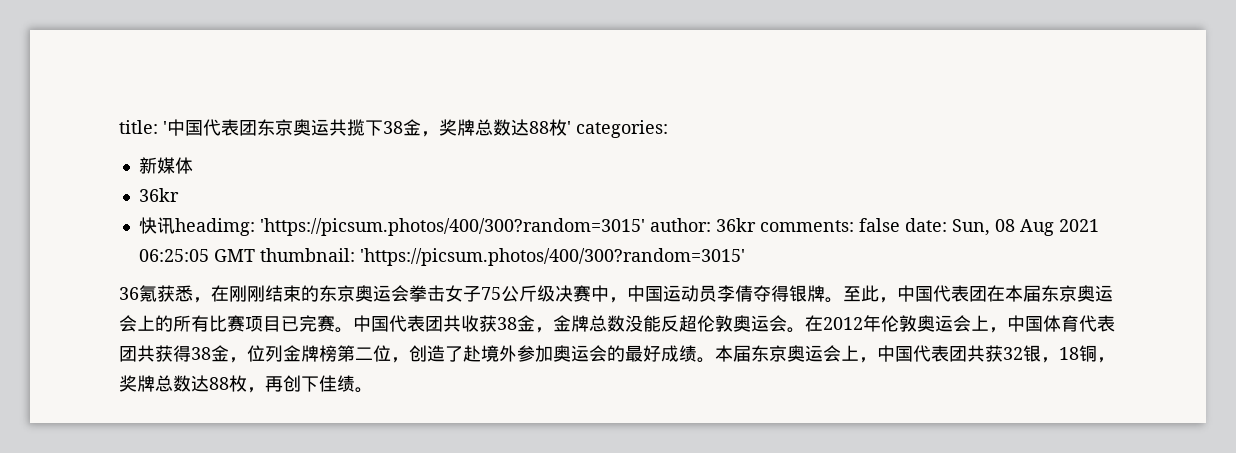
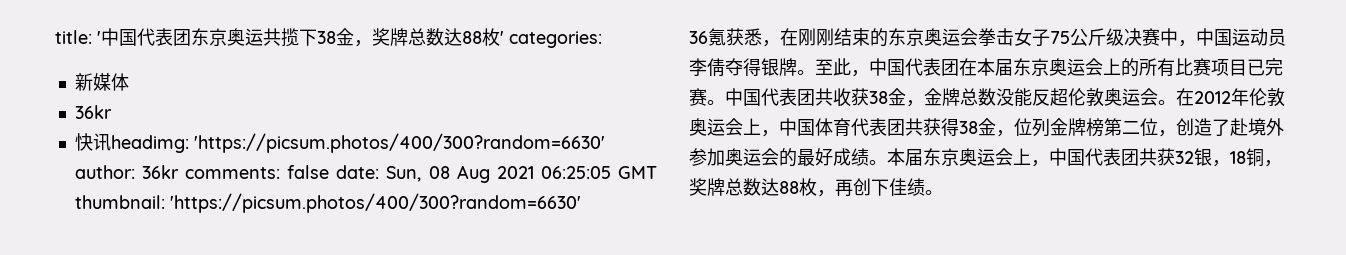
[259,218,645,236] 'https://picsum.photos/400/300?random=3015' -> [193,133,605,153] 'https://picsum.photos/400/300?random=6630'
[359,248,745,266] 'https://picsum.photos/400/300?random=3015' -> [169,193,581,213] 'https://picsum.photos/400/300?random=6630'

